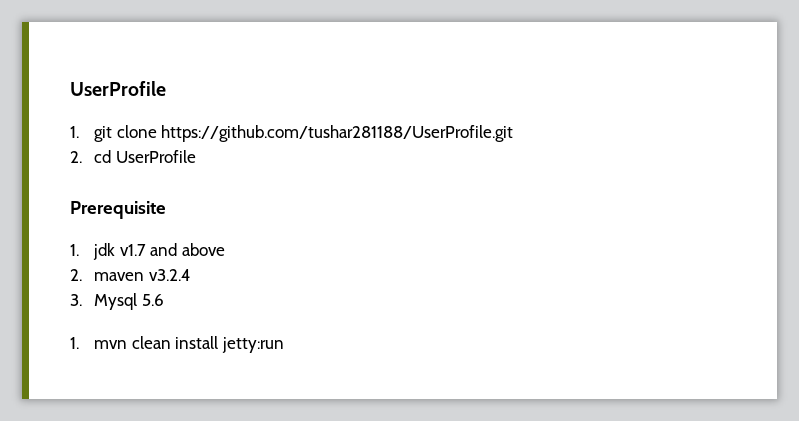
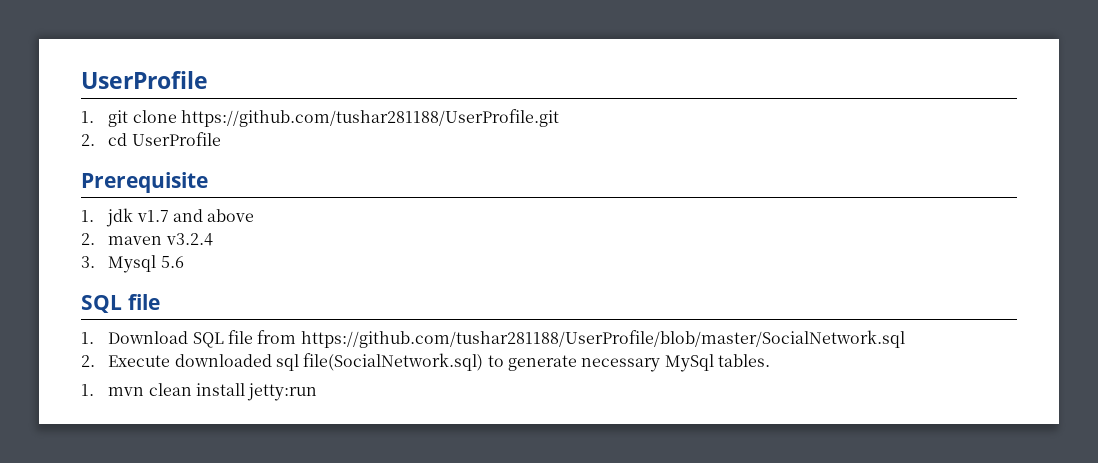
(164, 300) none -> [81,294,160,313] [81,330,905,348] [81,353,770,372] // SQL file // 1. Download SQL file from https://github.com/tushar281188/UserProfile/blob/master/SocialNetwork.sql // 2. Execute downloaded sql file(SocialNetwork.sql) to generate necessary MySql tables.

